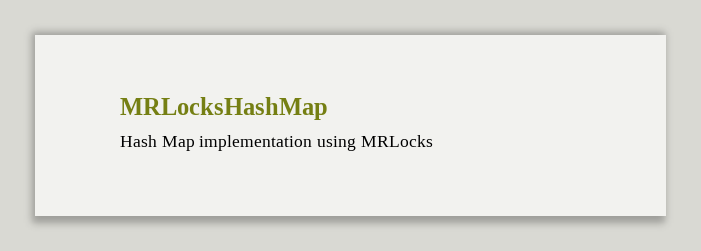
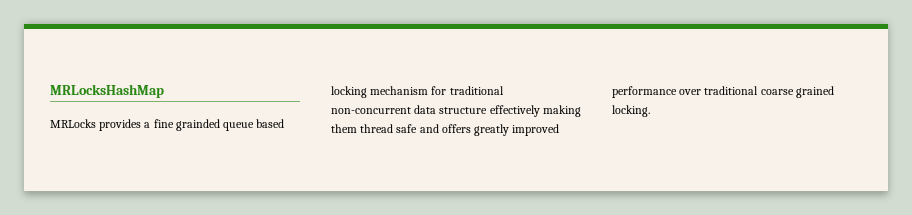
[120,135,433,151] Hash Map implementation using MRLocks -> [50,119,285,131] [331,86,504,98] [331,105,581,117] [331,124,560,136] [612,86,834,98] [612,105,650,117] MRLocks provides a fine grainded queue based locking mechanism for traditional non-concurrent data structure effectively making them thread safe and offers greatly improved performance over traditional coarse grained locking.

